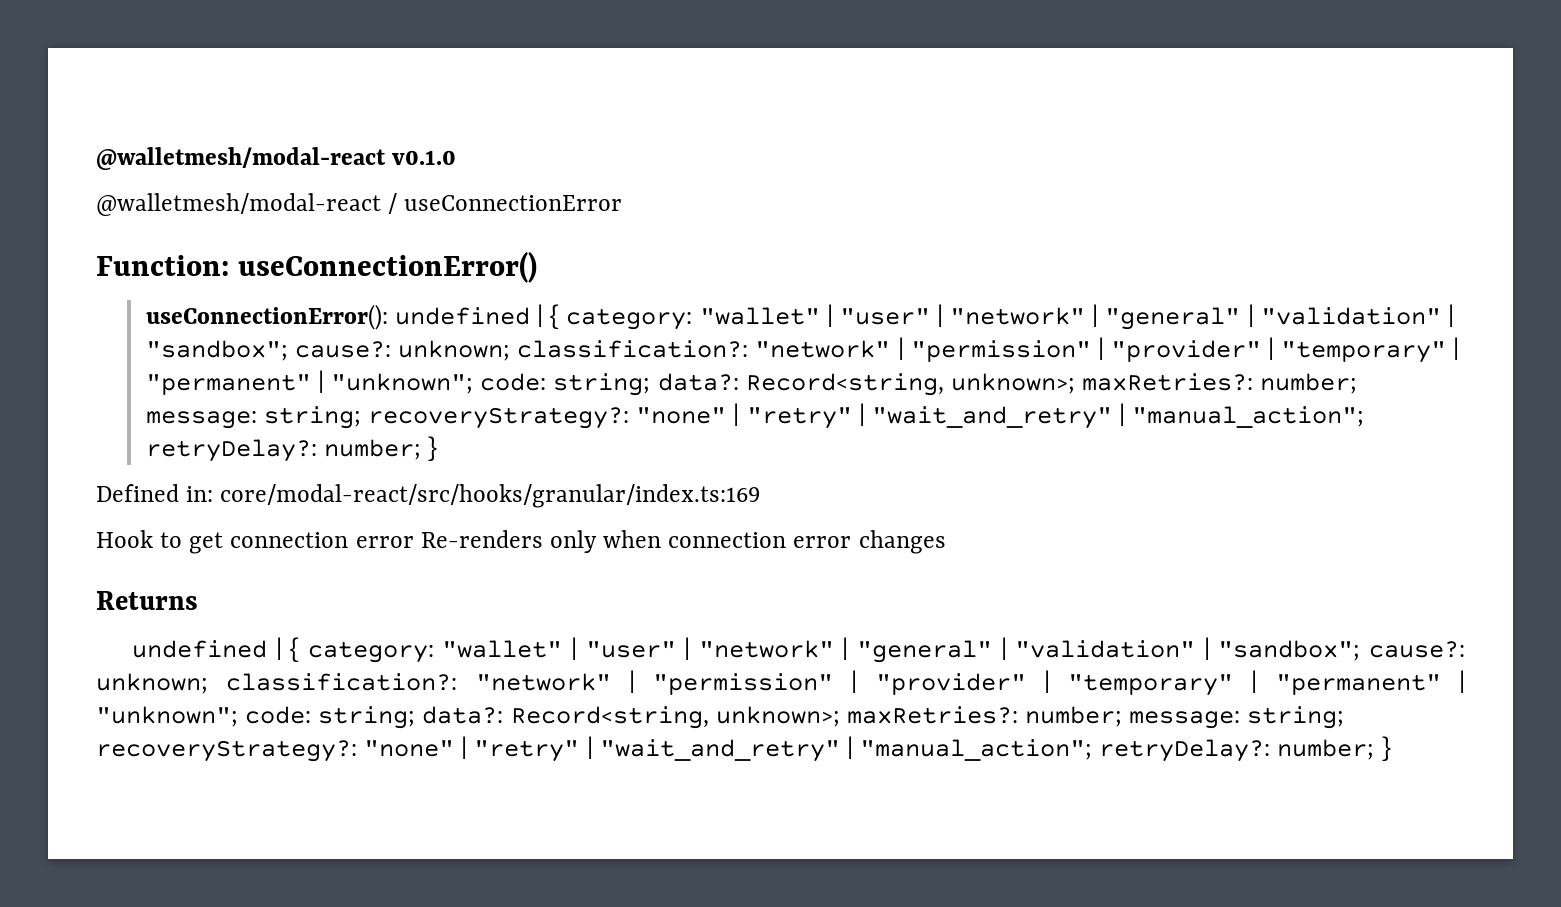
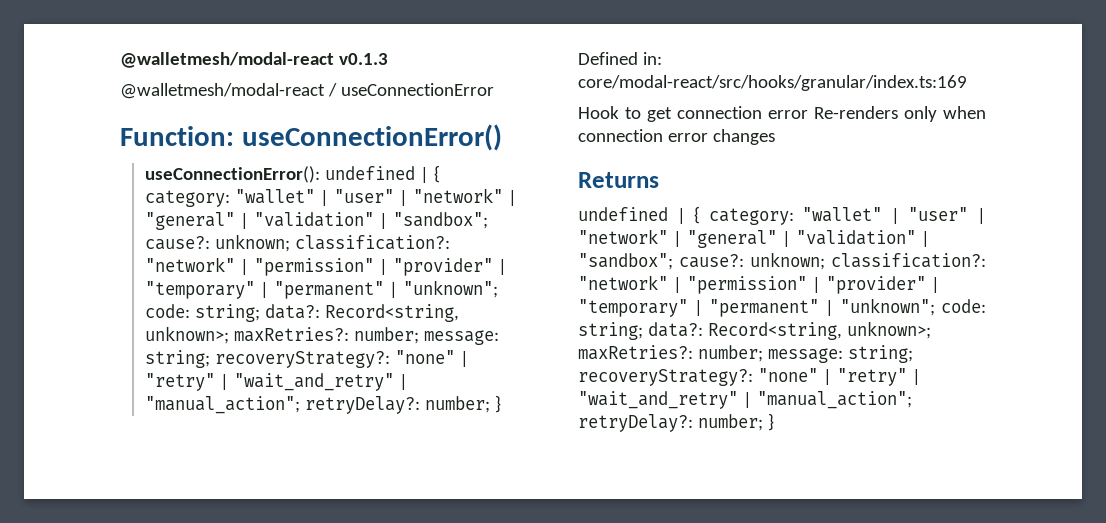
[96,147,457,170] @walletmesh/modal-react v0.1.0 -> [120,52,388,68] @walletmesh/modal-react v0.1.3

